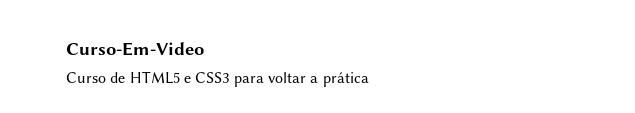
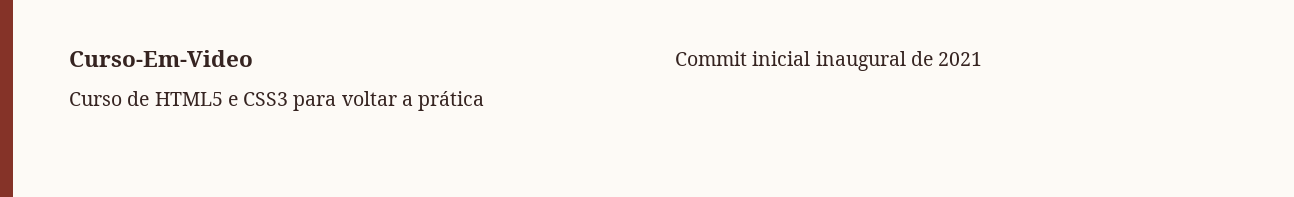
(369, 79) none -> [675,51,983,71] // Commit inicial inaugural de 2021

